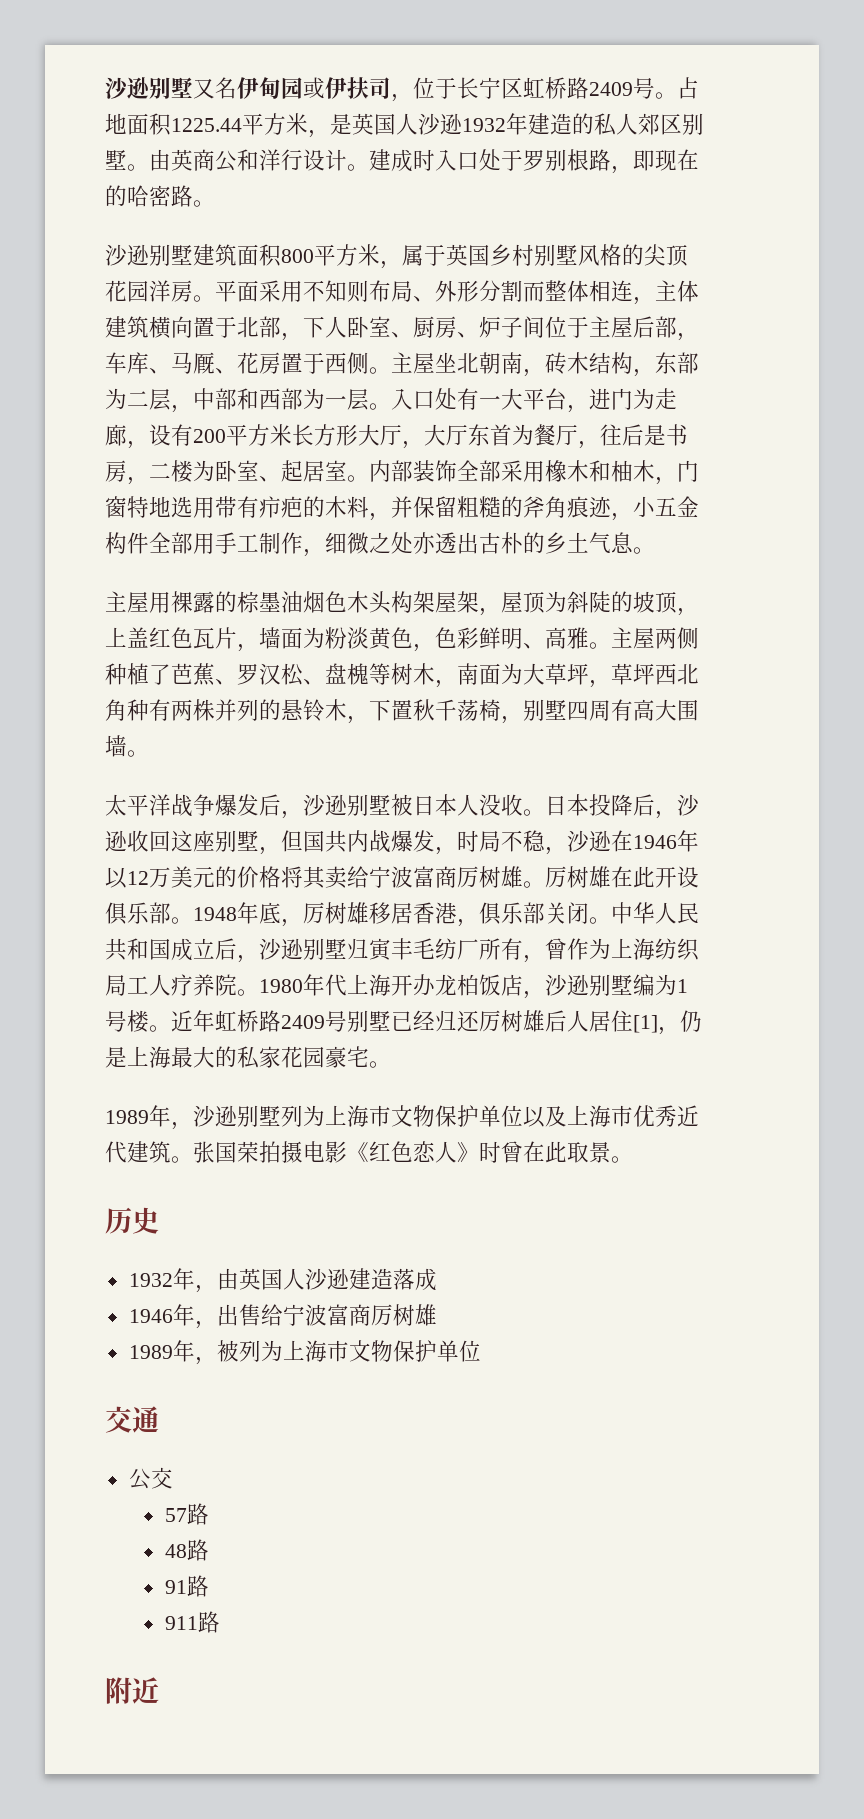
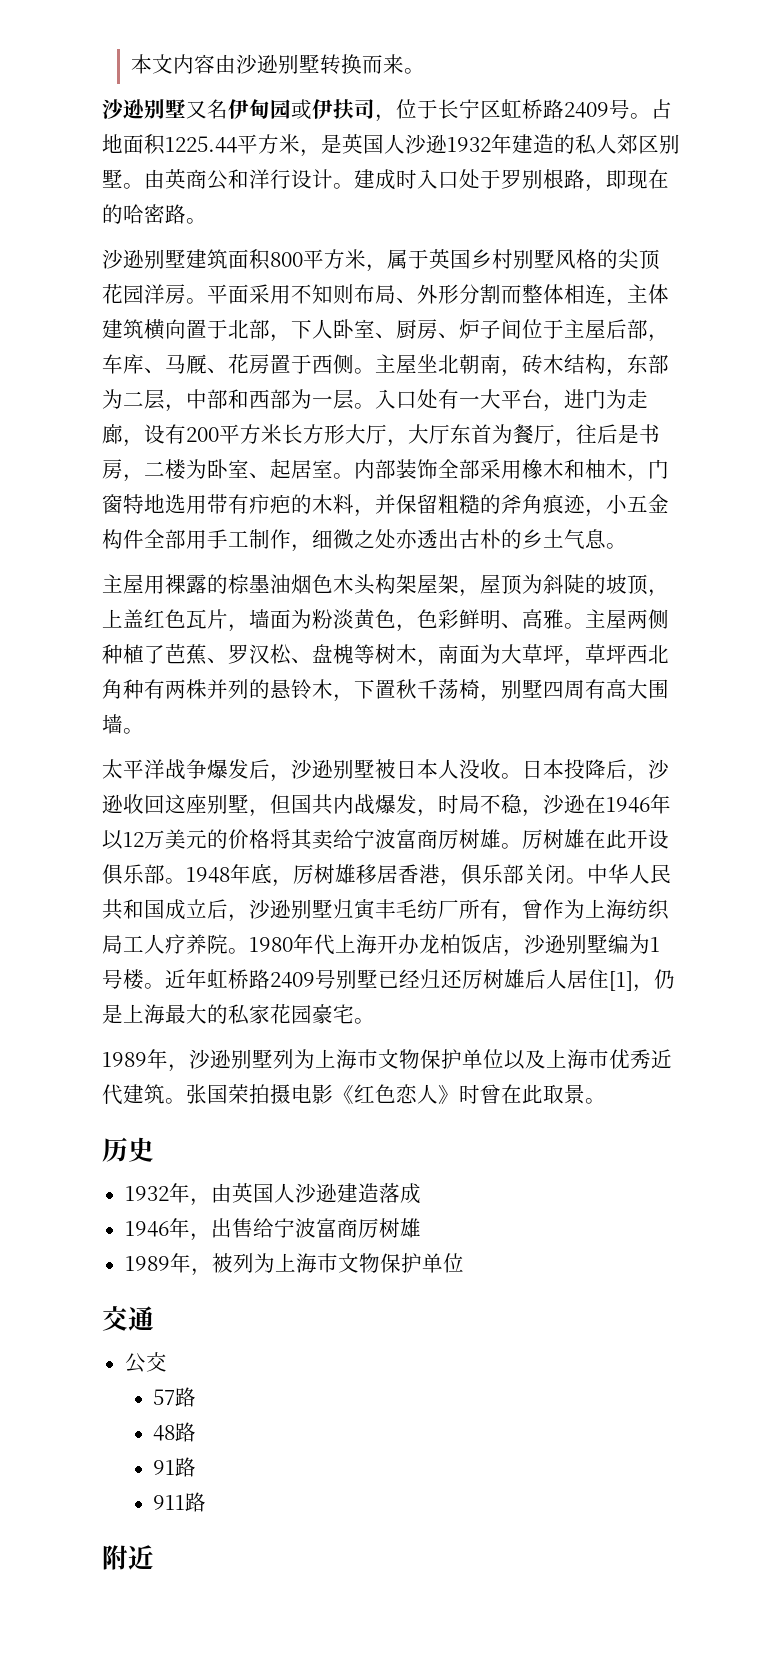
(105, 88) none -> [130,54,425,75] 本文内容由沙逊别墅转换而来。 //

